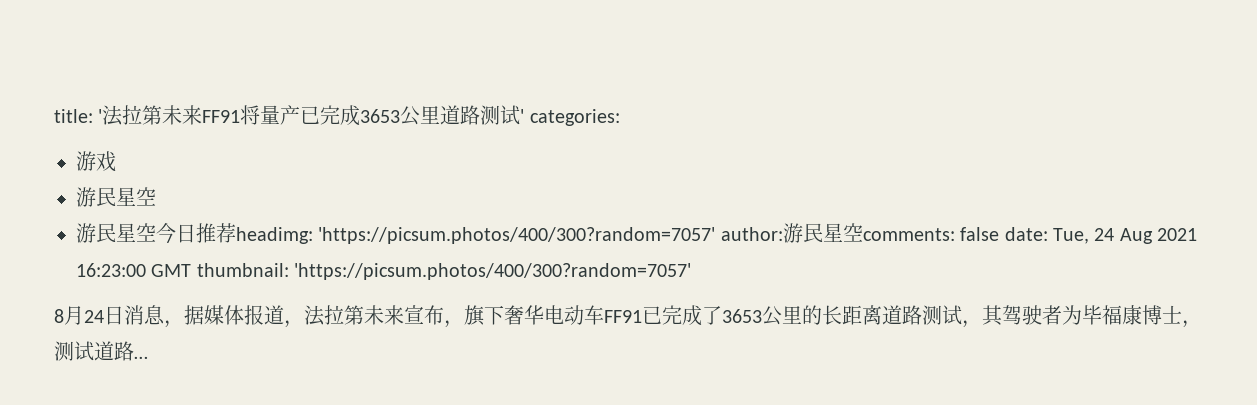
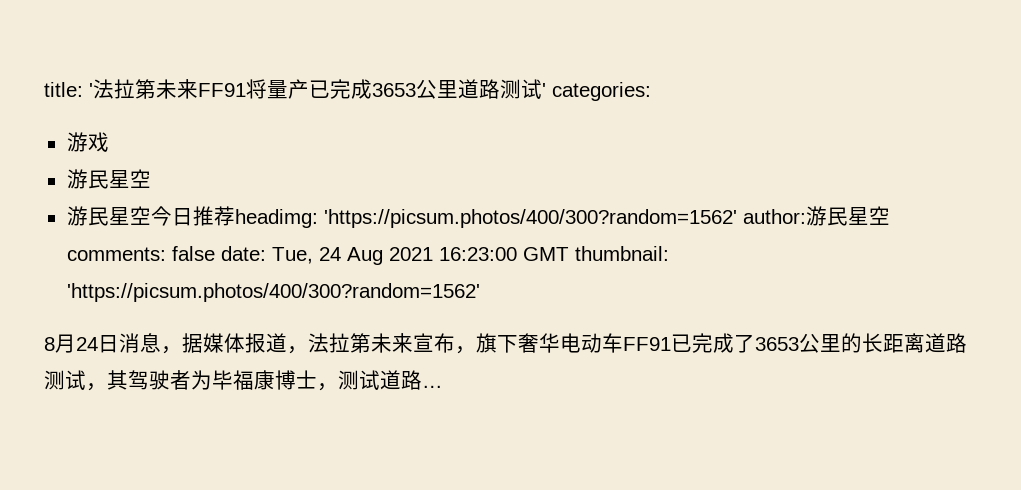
[318,227,716,244] 'https://picsum.photos/400/300?random=7057' -> [323,209,737,228] 'https://picsum.photos/400/300?random=1562'
[294,263,692,280] 'https://picsum.photos/400/300?random=7057' -> [66,283,480,302] 'https://picsum.photos/400/300?random=1562'

